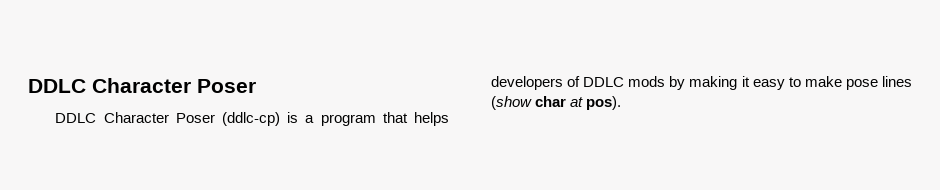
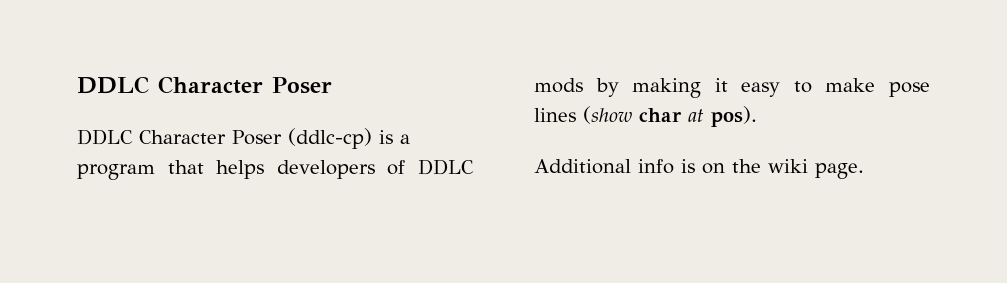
(622, 103) none -> [534,159,864,179] // Additional info is on the wiki page.

